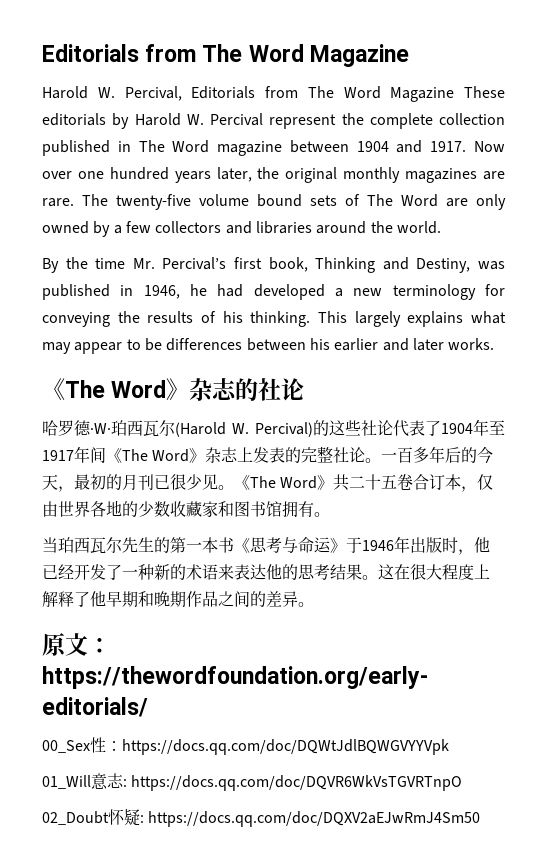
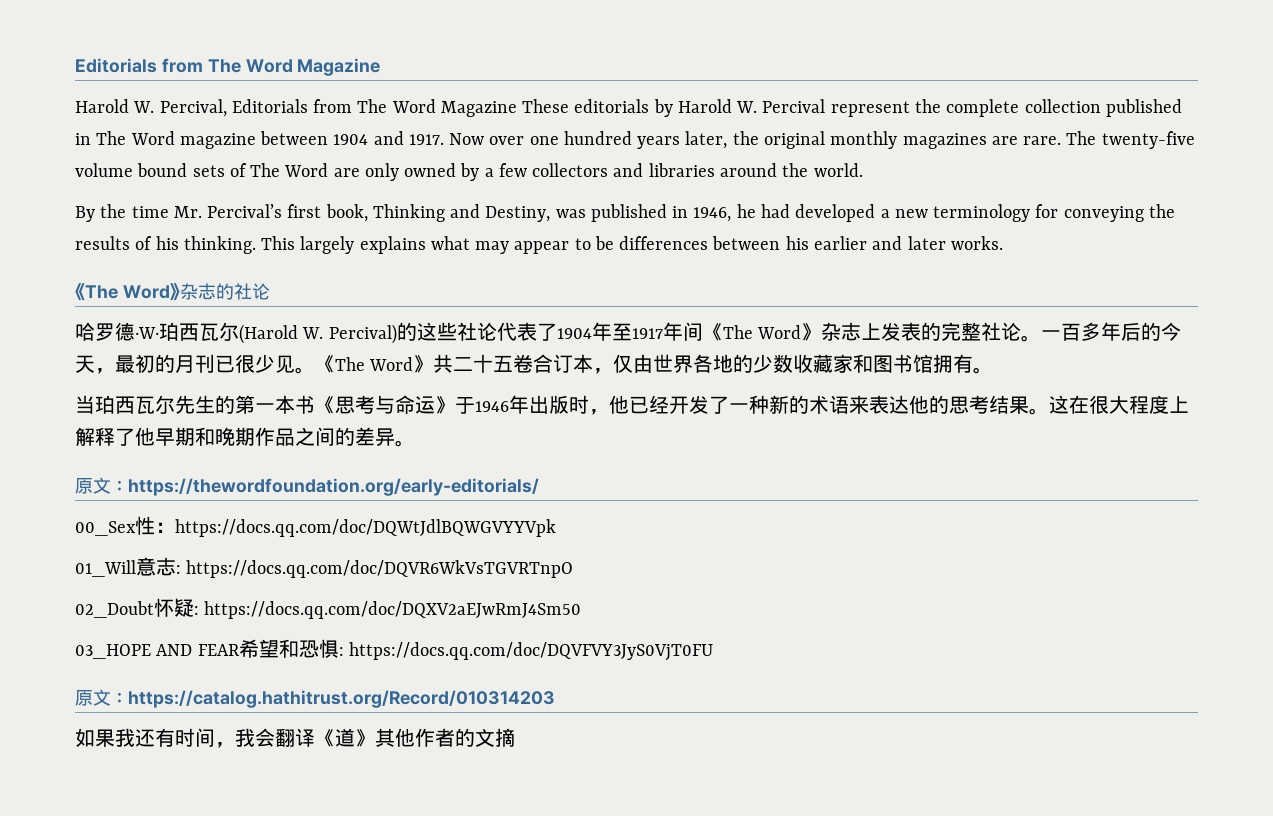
(481, 819) none -> [75,639,713,661] [75,689,555,708] [75,728,515,748] // 03_HOPE AND FEAR希望和恐惧: https://docs.qq.com/doc/DQVFVY3JyS0VjT0FU // 原文：https://catalog.hathitrust.org/Record/010314203 // 如果我还有时间，我会翻译《道》其他作者的文摘

